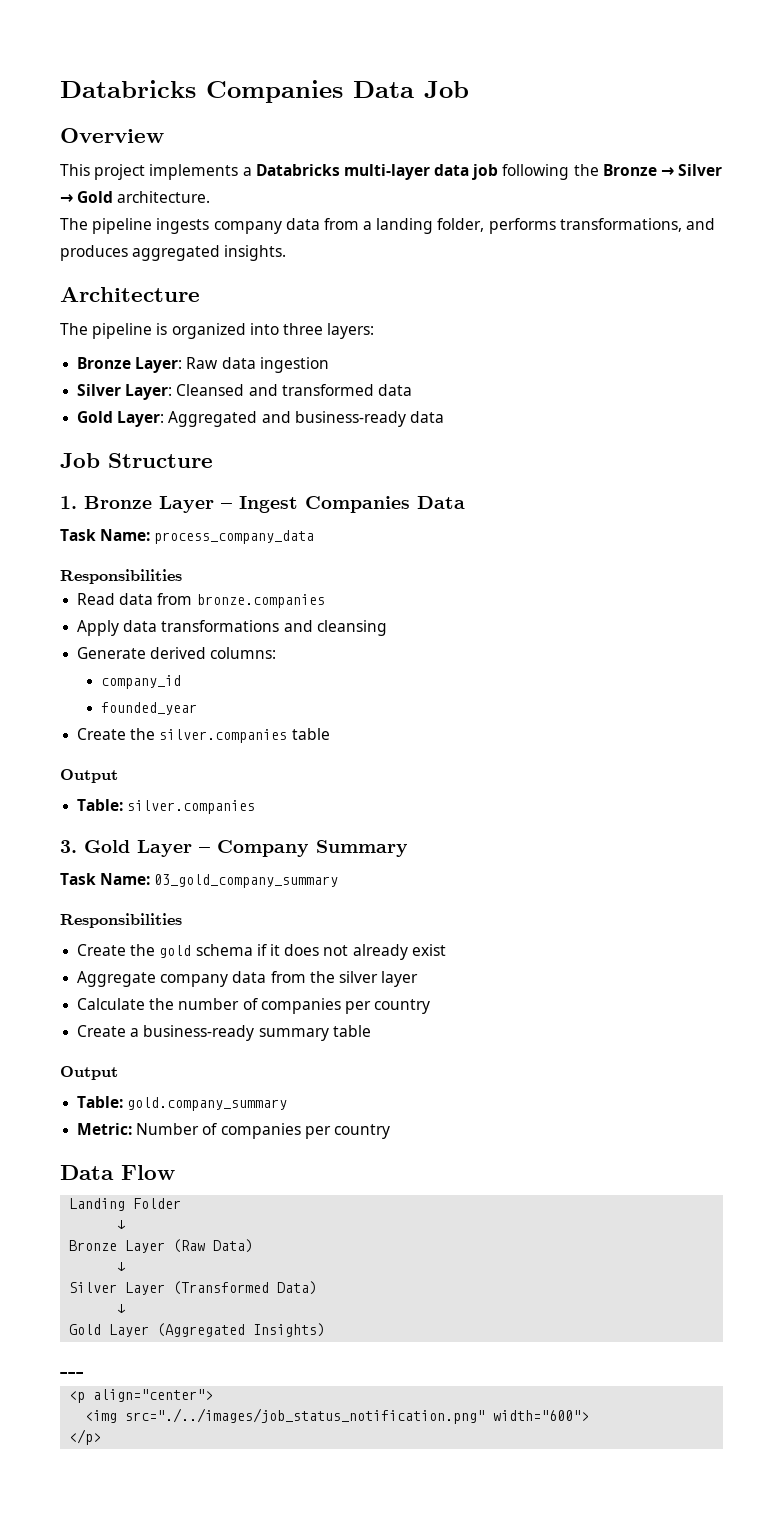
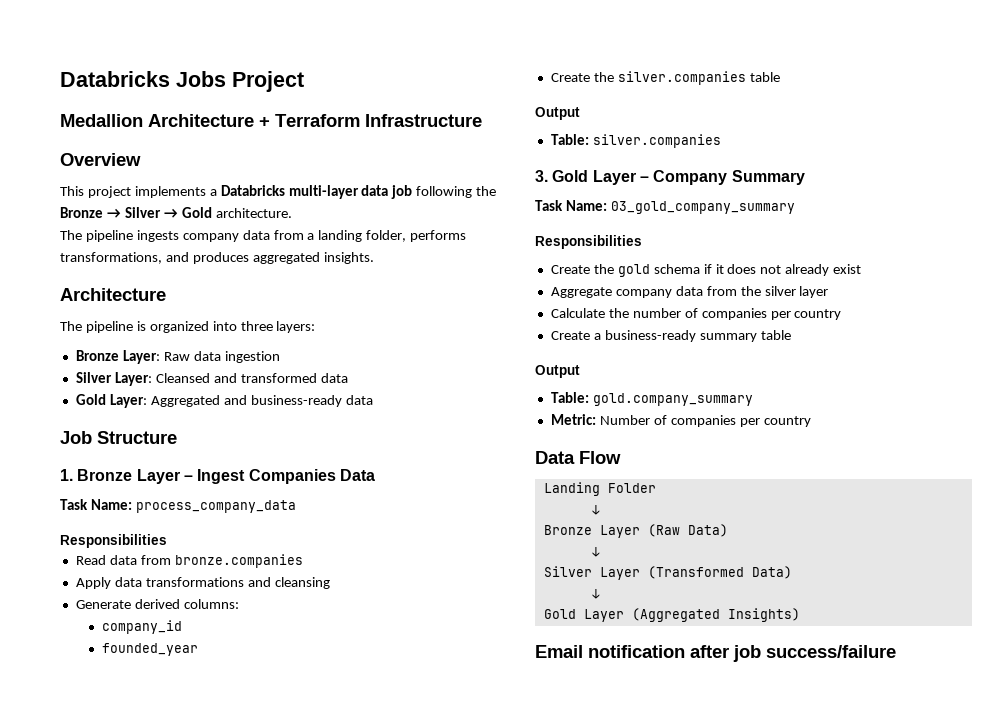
[60,80,469,103] Databricks Companies Data Job -> [60,71,304,92] [60,114,482,127] Databricks Jobs Project // Medallion Architecture + Terraform Infrastructure
[60,1372,84,1378] [69,1389,214,1403] [85,1408,590,1424] [69,1429,102,1445] --- // <p align="center"> // <img src="./../images/job_status_notification.png" width="600"> // </p> -> [535,645,896,662] Email notification after job success/failure

